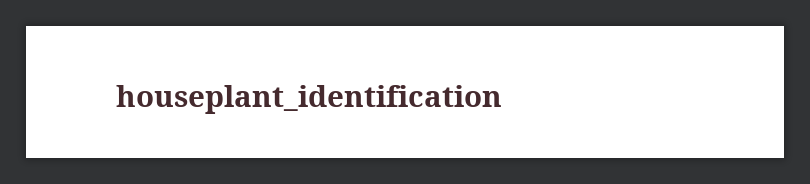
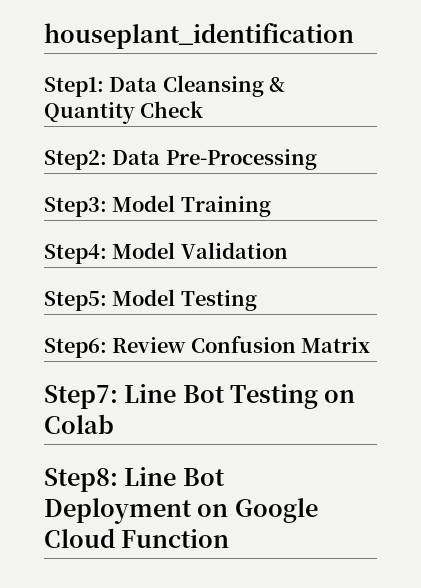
(502, 99) none -> [44,75,286,97] [44,101,204,124] [44,149,317,170] [44,195,271,217] [44,242,288,264] [44,289,257,311] [44,336,371,358] [44,384,356,409] [44,414,114,434] [44,467,225,492] [44,498,318,524] [44,528,230,548] // Step1: Data Cleansing & Quantity Check // Step2: Data Pre-Processing // Step3: Model Training // Step4: Model Validation // Step5: Model Testing // Step6: Review Confusion Matrix // Step7: Line Bot Testing on Colab // Step8: Line Bot Deployment on Google Cloud Function

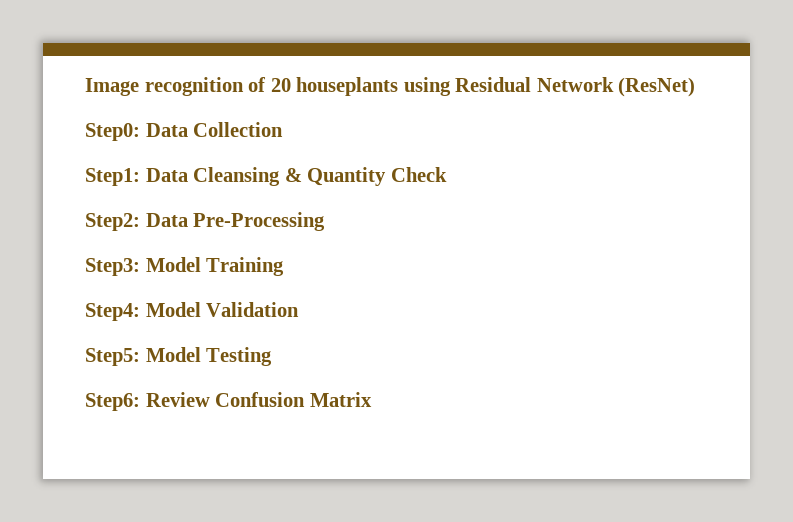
[44,23,354,49] houseplant_identification -> [85,77,696,97] [85,122,284,141] Image recognition of 20 houseplants using Residual Network (ResNet) // Step0: Data Collection
[44,384,356,409] [44,414,114,434] [44,467,225,492] [44,498,318,524] [44,528,230,548] // Step7: Line Bot Testing on Colab // Step8: Line Bot Deployment on Google Cloud Function -> (372, 399) none

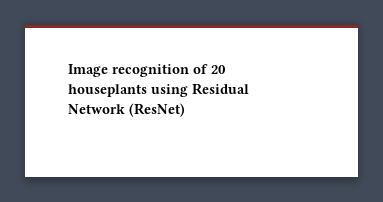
[85,122,284,141] [85,167,447,186] [85,212,326,231] [85,257,285,276] [85,302,300,321] [85,347,273,366] [85,392,372,411] // Step0: Data Collection // Step1: Data Cleansing & Quantity Check // Step2: Data Pre-Processing // Step3: Model Training // Step4: Model Validation // Step5: Model Testing // Step6: Review Confusion Matrix -> (185, 110) none

